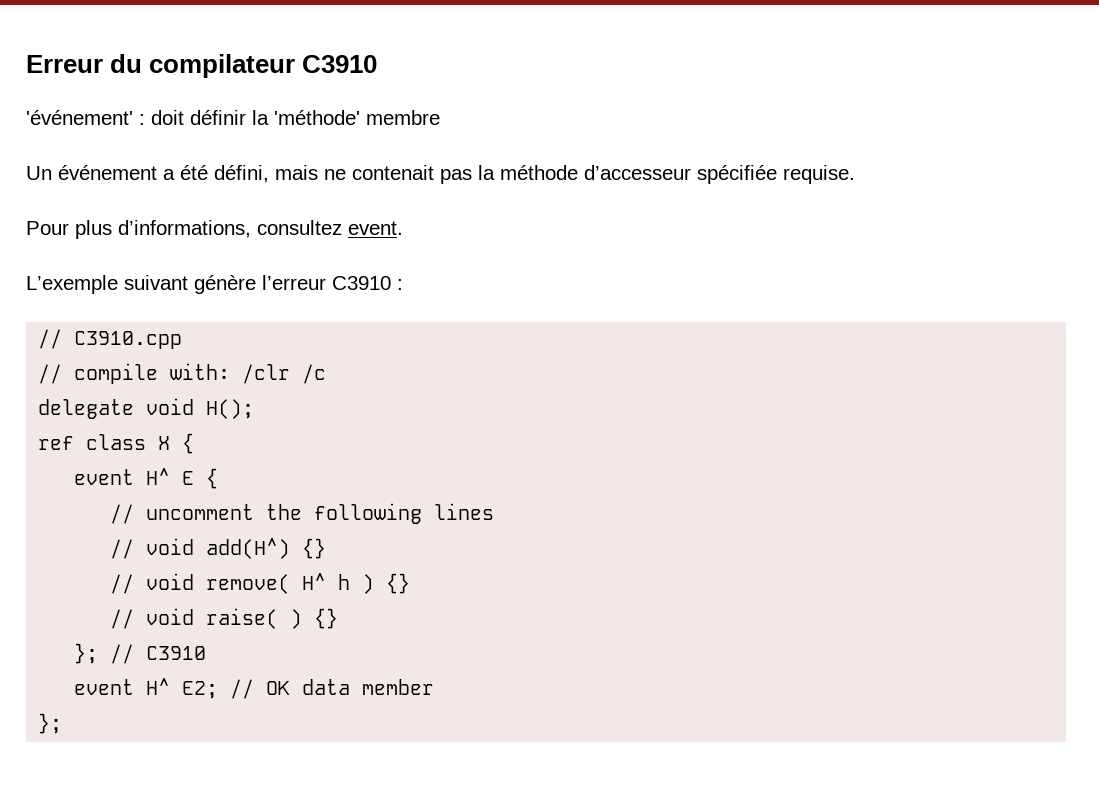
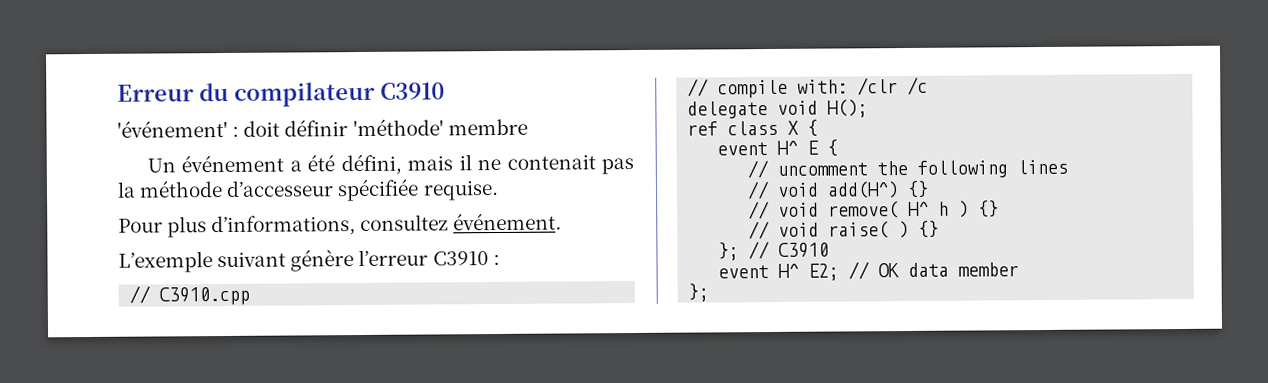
[252,110,269,125] la -> (349, 128) none
(318, 172) none -> [458,154,472,171] il
[348,221,403,235] event. -> [452,212,562,231] événement.

